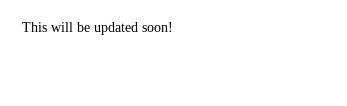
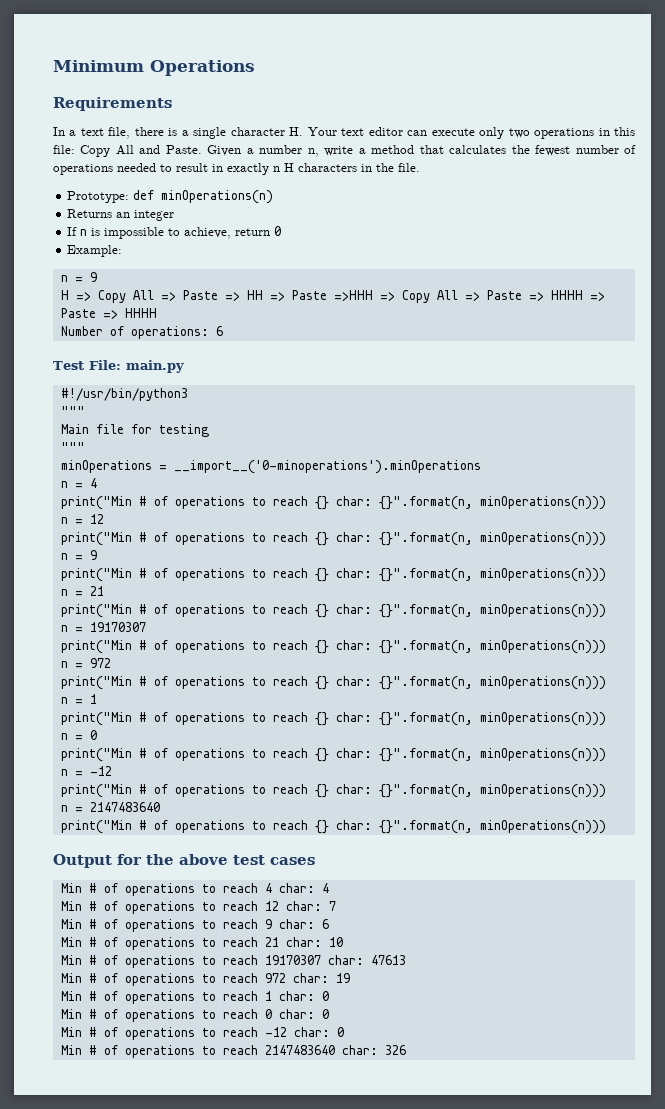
[22,22,173,35] This will be updated soon! -> [53,60,255,76] [53,97,172,111] [53,127,635,139] [53,145,637,157] [53,163,420,175] [67,190,274,204] [67,209,175,221] [67,226,282,239] [67,245,123,257] [60,272,97,282] [60,290,605,303] [60,308,157,319] [60,326,223,339] [53,360,184,373] [60,388,188,401] [60,406,85,416] [60,424,209,437] [60,442,85,452] [60,460,481,474] [60,478,97,488] [60,496,606,510] [60,514,104,524] [60,532,606,546] [60,550,97,560] [60,568,606,582] [60,586,104,596] [60,604,606,618] [60,622,146,632] [60,640,606,654] [60,658,111,668] [60,676,606,690] [60,694,97,704] [60,712,606,726] [60,730,97,740] [60,748,606,762] [60,766,112,776] [60,784,606,798] [60,802,160,812] [60,820,606,834] [53,854,315,868] [60,883,329,896] [60,901,336,914] [60,919,329,932] [60,937,343,950] [60,955,406,968] [60,973,350,986] [60,991,329,1004] [60,1009,329,1022] [60,1027,344,1040] [60,1045,406,1058] Minimum Operations // Requirements // In a text file, there is a single character H. Your text editor can execute only two operations in this file: Copy All and Paste. Given a number n, write a method that calculates the fewest number of operations needed to result in exactly n H characters in the file. // Prototype: def minOperations(n) // Returns an integer // If n is impossible to achieve, return 0 // Example: // n = 9 // H => Copy All => Paste => HH => Paste =>HHH => Copy All => Paste => HHHH => Paste => HHHH // Number of operations: 6 // Test File: main.py // #!/usr/bin/python3 // """ // Main file for testing // """ // minOperations = __import__('0-minoperations').minOperations // n = 4 // print("Min # of operations to reach {} char: {}".format(n, minOperations(n))) // n = 12 // print("Min # of operations to reach {} char: {}".format(n, minOperations(n))) // n = 9 // print("Min # of operations to reach {} char: {}".format(n, minOperations(n))) // n = 21 // print("Min # of operations to reach {} char: {}".format(n, minOperations(n))) // n = 19170307 // print("Min # of operations to reach {} char: {}".format(n, minOperations(n))) // n = 972 // print("Min # of operations to reach {} char: {}".format(n, minOperations(n))) // n = 1 // print("Min # of operations to reach {} char: {}".format(n, minOperations(n))) // n = 0 // print("Min # of operations to reach {} char: {}".format(n, minOperations(n))) // n = -12 // print("Min # of operations to reach {} char: {}".format(n, minOperations(n))) // n = 2147483640 // print("Min # of operations to reach {} char: {}".format(n, minOperations(n))) // Output for the above test cases // Min # of operations to reach 4 char: 4 // Min # of operations to reach 12 char: 7 // Min # of operations to reach 9 char: 6 // Min # of operations to reach 21 char: 10 // Min # of operations to reach 19170307 char: 47613 // Min # of operations to reach 972 char: 19 // Min # of operations to reach 1 char: 0 // Min # of operations to reach 0 char: 0 // Min # of operations to reach -12 char: 0 // Min # of operations to reach 2147483640 char: 326

